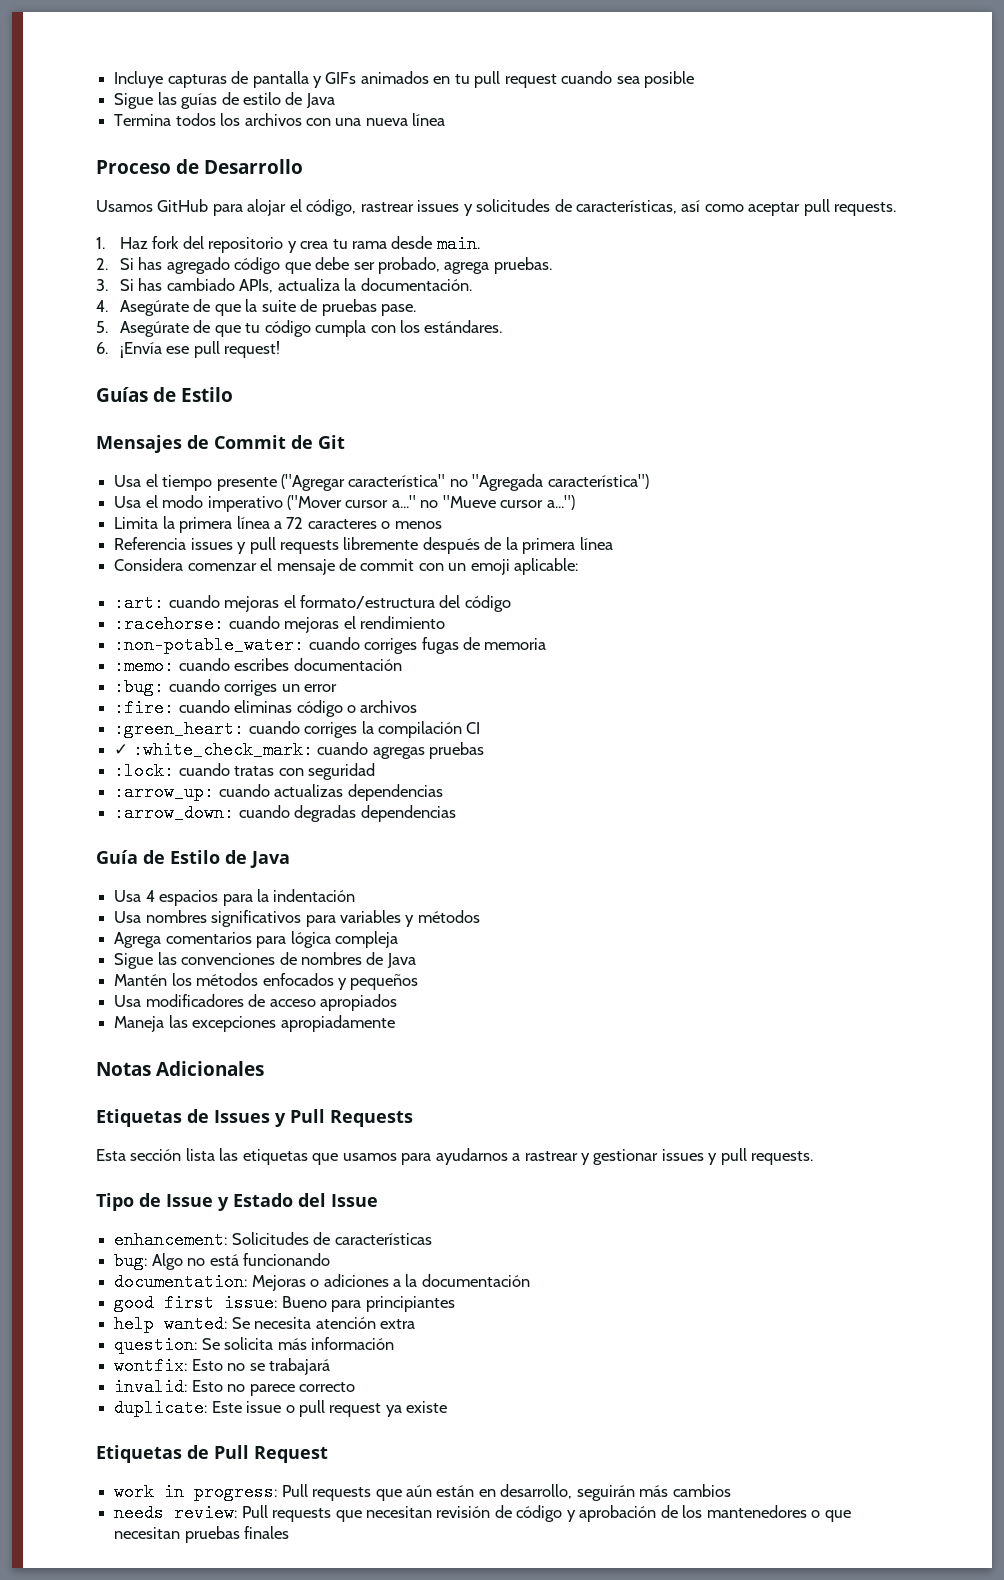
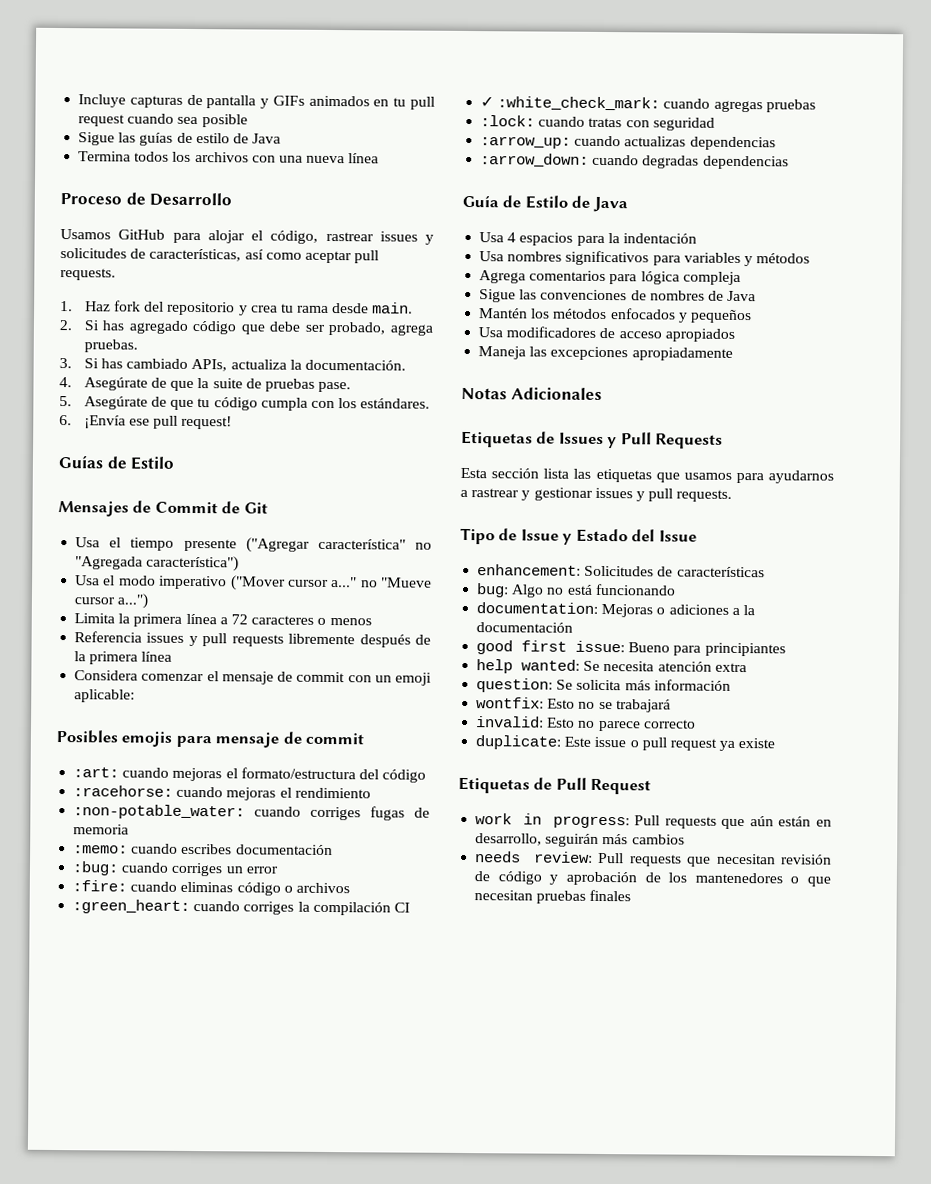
(579, 566) none -> [56,730,365,748] // Posibles emojis para mensaje de commit

